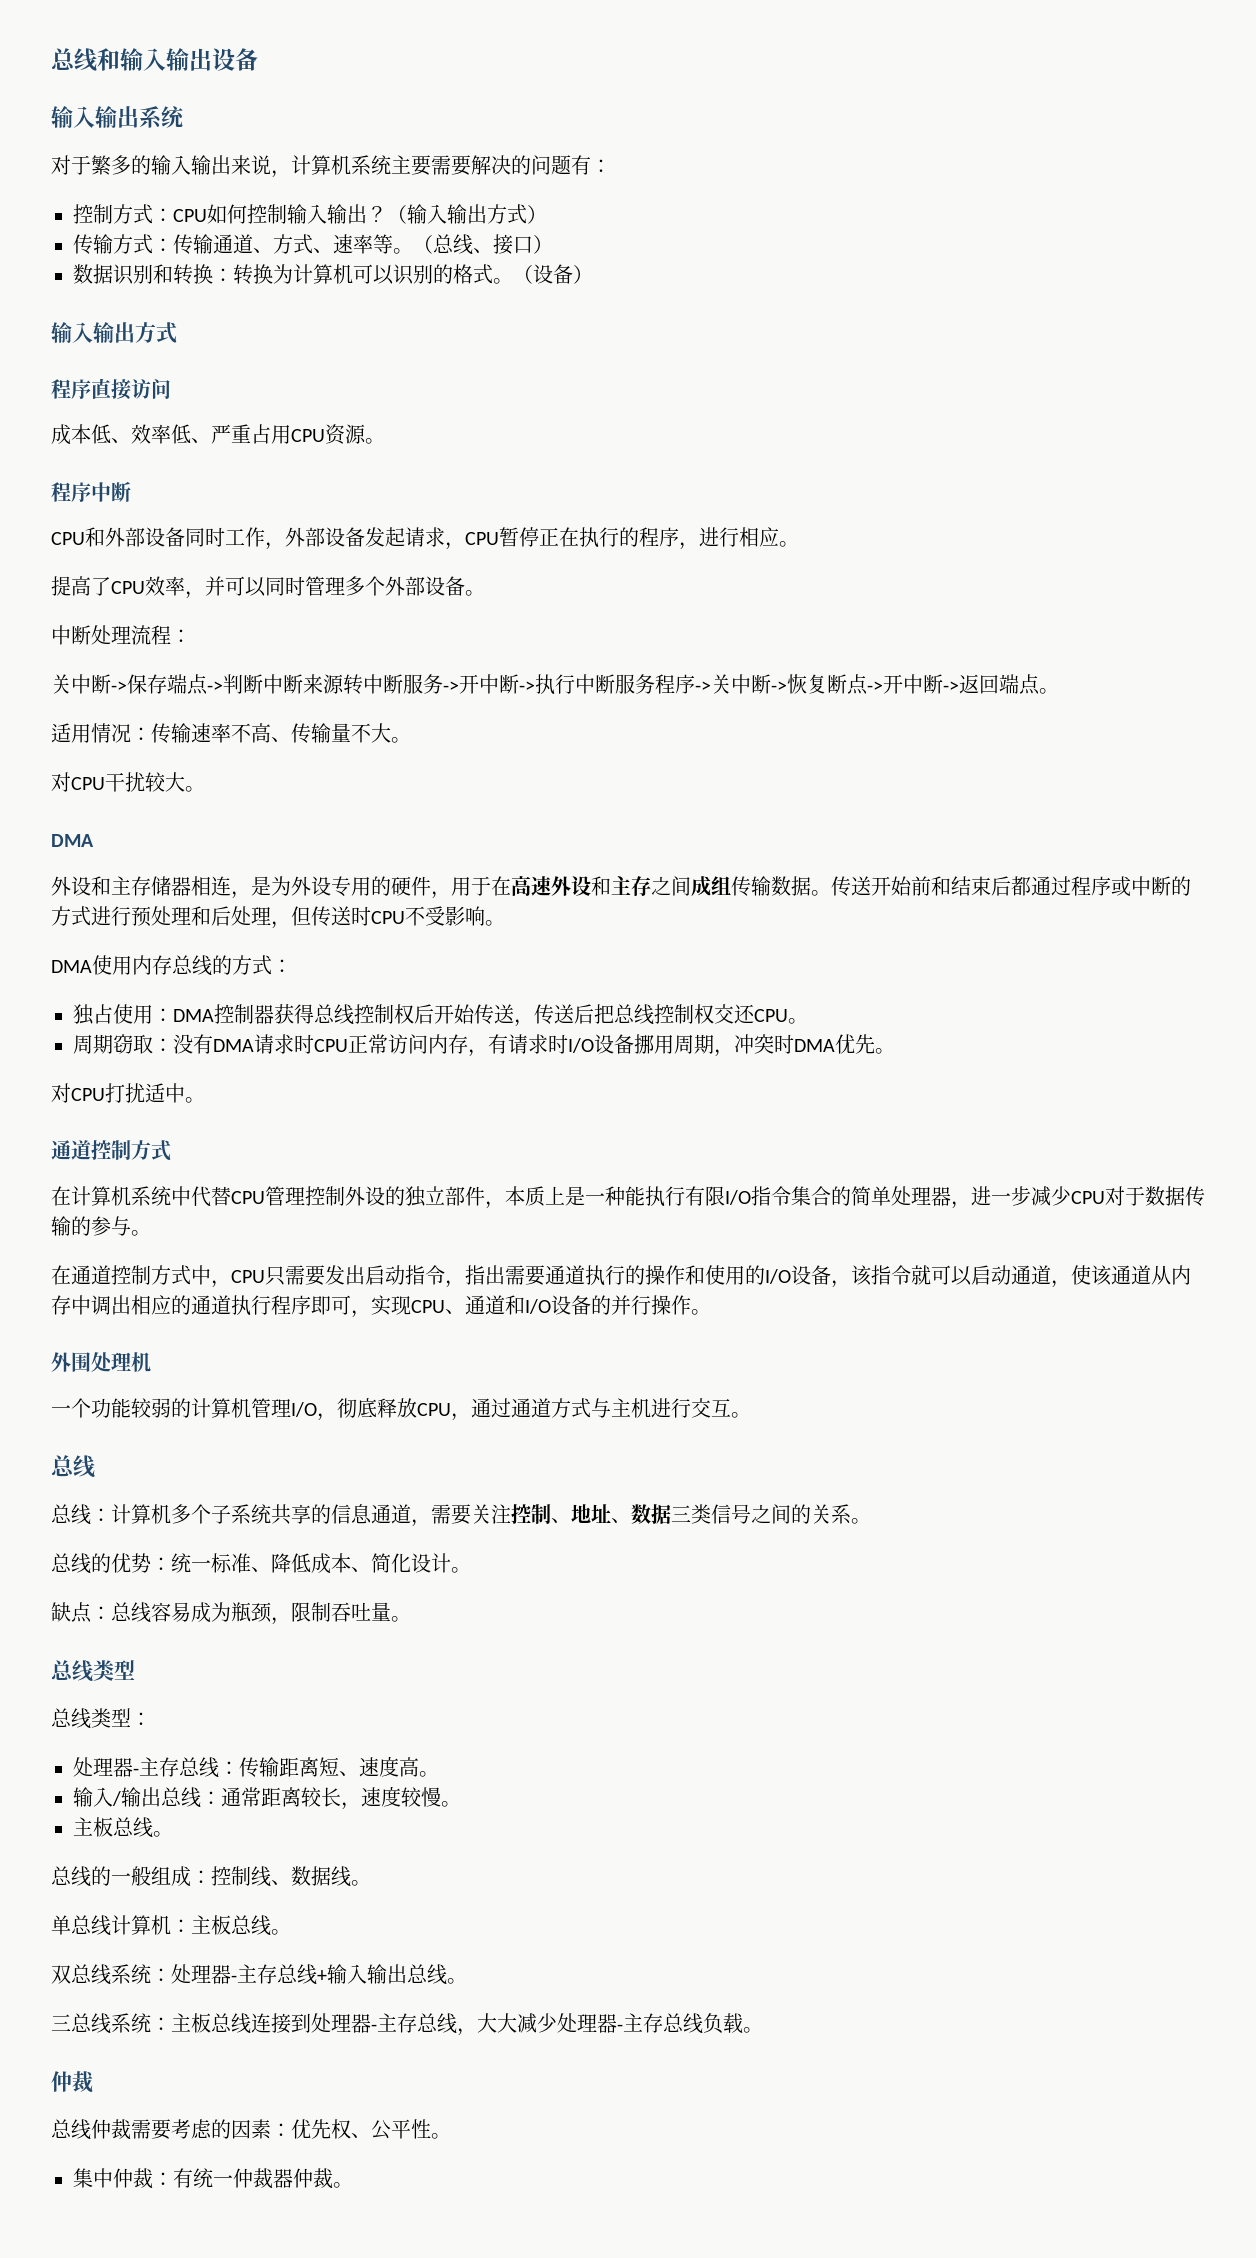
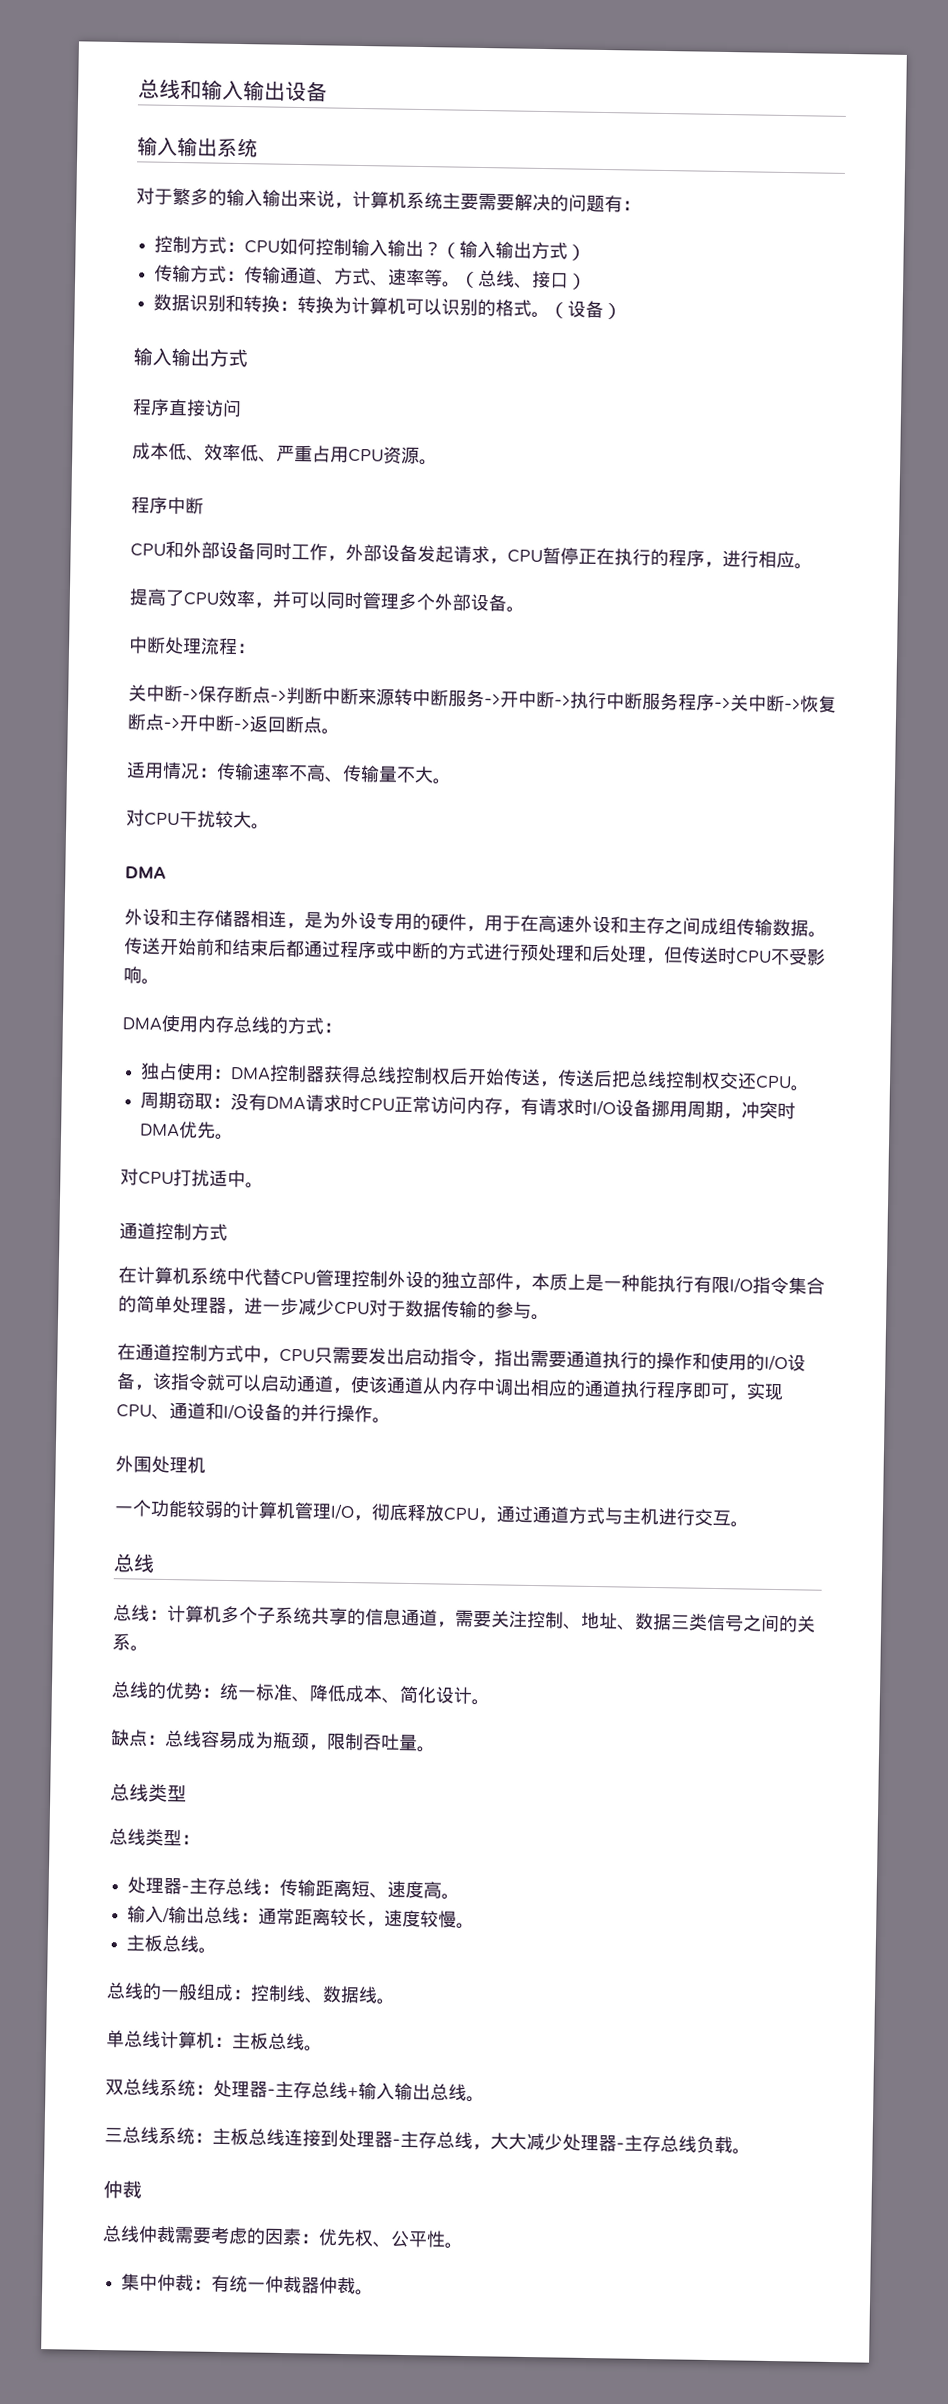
[167,674,187,694] 端 -> [234,686,253,704] 断
[999,674,1019,694] 端 -> [285,715,304,734] 断

